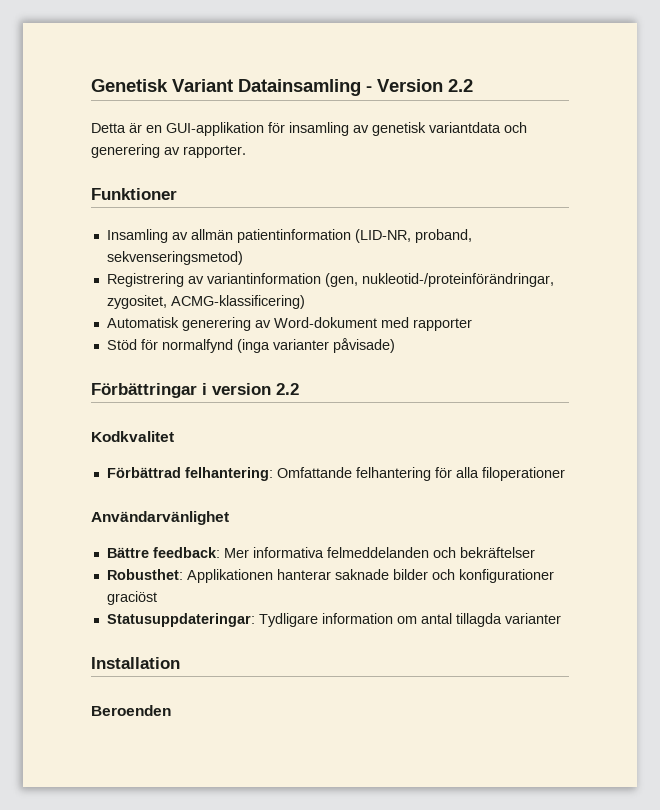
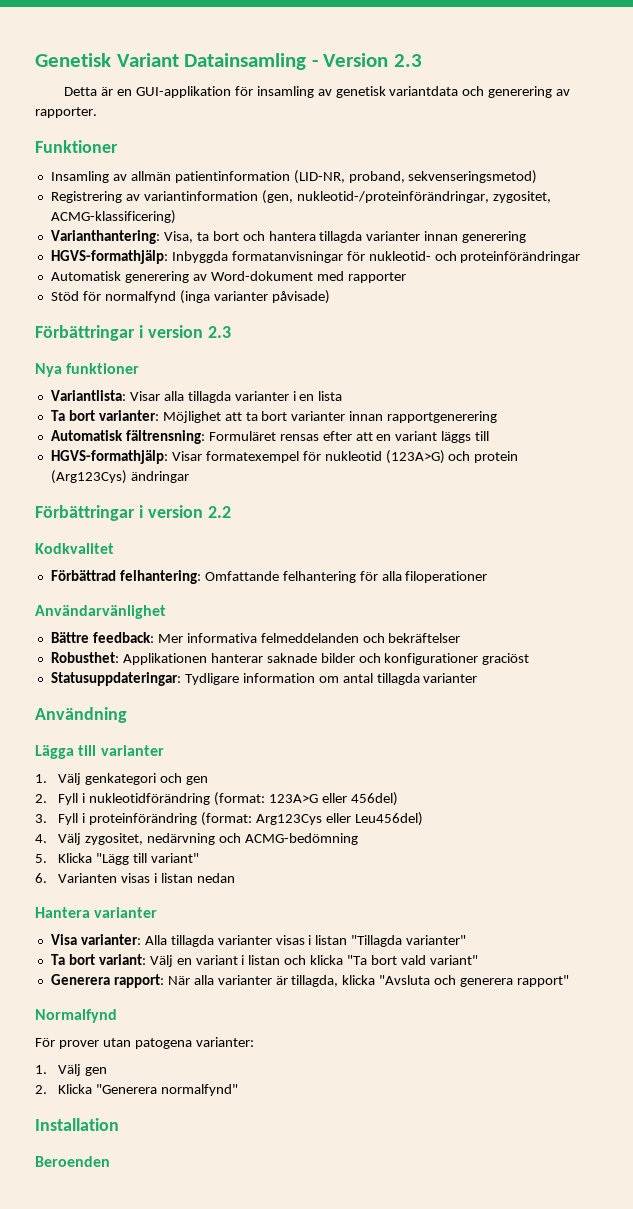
[448,79,473,92] 2.2 -> [393,54,422,67] 2.3
(305, 302) none -> [50,230,527,244] [50,250,581,264] // Varianthantering: Visa, ta bort och hantera tillagda varianter innan generering // HGVS-formathjälp: Inbyggda formatanvisningar för nukleotid- och proteinförändringar
(395, 345) none -> [35,325,231,341] [35,363,140,377] [50,390,343,403] [50,410,498,423] [50,430,490,444] [50,450,519,464] [50,470,189,484] // Förbättringar i version 2.3 // Nya funktioner // Variantlista: Visar alla tillagda varianter i en lista // Ta bort varianter: Möjlighet att ta bort varianter innan rapportgenerering // Automatisk fältrensning: Formuläret rensas efter att en variant läggs till // HGVS-formathjälp: Visar formatexempel för nukleotid (123A>G) och protein (Arg123Cys) ändringar
(561, 618) none -> [35,707,127,723] [35,745,164,759] [35,773,208,785] [35,792,398,806] [35,812,423,826] [35,833,358,845] [35,853,199,865] [35,873,235,883] [35,907,158,918] [50,934,467,947] [50,954,478,967] [50,974,570,988] [35,1009,117,1023] [35,1037,254,1049] [35,1064,107,1076] [35,1084,238,1096] // Användning // Lägga till varianter // 1. Välj genkategori och gen // 2. Fyll i nukleotidförändring (format: 123A>G eller 456del) // 3. Fyll i proteinförändring (format: Arg123Cys eller Leu456del) // 4. Välj zygositet, nedärvning och ACMG-bedömning // 5. Klicka "Lägg till variant" // 6. Varianten visas i listan nedan // Hantera varianter // Visa varianter: Alla tillagda varianter visas i listan "Tillagda varianter" // Ta bort variant: Välj en variant i listan och klicka "Ta bort vald variant" // Generera rapport: När alla varianter är tillagda, klicka "Avsluta och generera rapport" // Normalfynd // För prover utan patogena varianter: // 1. Välj gen // 2. Klicka "Generera normalfynd"

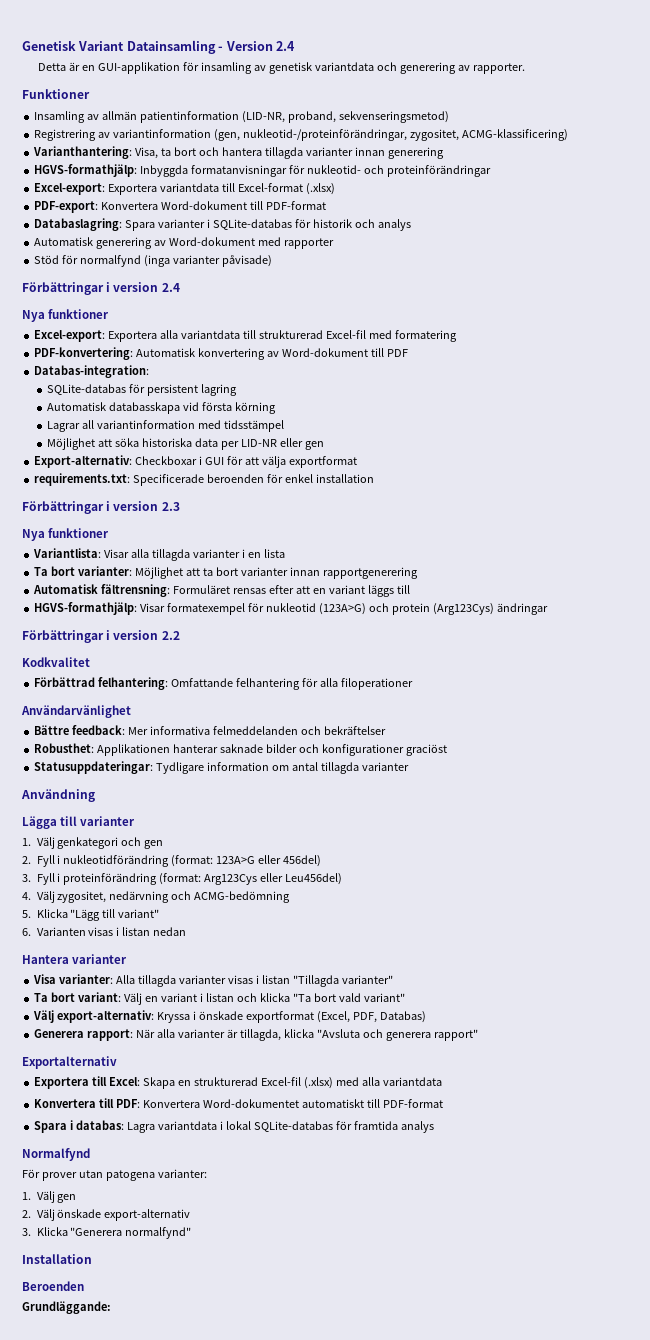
[393,54,422,67] 2.3 -> [275,41,295,51] 2.4
(581, 257) none -> [34,183,335,195] [34,201,326,213] [34,218,411,231] // Excel-export: Exportera variantdata till Excel-format (.xlsx) // PDF-export: Konvertera Word-dokument till PDF-format // Databaslagring: Spara varianter i SQLite-databas för historik och analys
(330, 297) none -> [22,282,180,295] [22,309,110,322] [34,330,457,342] [34,347,408,360] [34,365,150,378] [47,384,238,396] [47,402,277,414] [47,420,285,432] [47,438,325,450] [34,455,357,468] [34,473,374,486] // Förbättringar i version 2.4 // Nya funktioner // Excel-export: Exportera alla variantdata till strukturerad Excel-fil med formatering // PDF-konvertering: Automatisk konvertering av Word-dokument till PDF // Databas-integration: // SQLite-databas för persistent lagring // Automatisk databasskapa vid första körning // Lagrar all variantinformation med tidsstämpel // Möjlighet att söka historiska data per LID-NR eller gen // Export-alternativ: Checkboxar i GUI för att välja exportformat // requirements.txt: Specificerade beroenden för enkel installation
(478, 960) none -> [33,1010,426,1023] // Välj export-alternativ: Kryssa i önskade exportformat (Excel, PDF, Databas)
(570, 981) none -> [22,1056,117,1069] [34,1076,442,1089] [34,1098,443,1108] [34,1120,434,1133] // Exportalternativ // Exportera till Excel: Skapa en strukturerad Excel-fil (.xlsx) med alla variantdata // Konvertera till PDF: Konvertera Word-dokumentet automatiskt till PDF-format // Spara i databas: Lagra variantdata i lokal SQLite-databas för framtida analys
(47, 1089) none -> [36,1209,191,1221] [22,1228,31,1236] Välj önskade export-alternativ // 3.
(110, 1161) none -> [22,1301,111,1314] // Grundläggande:

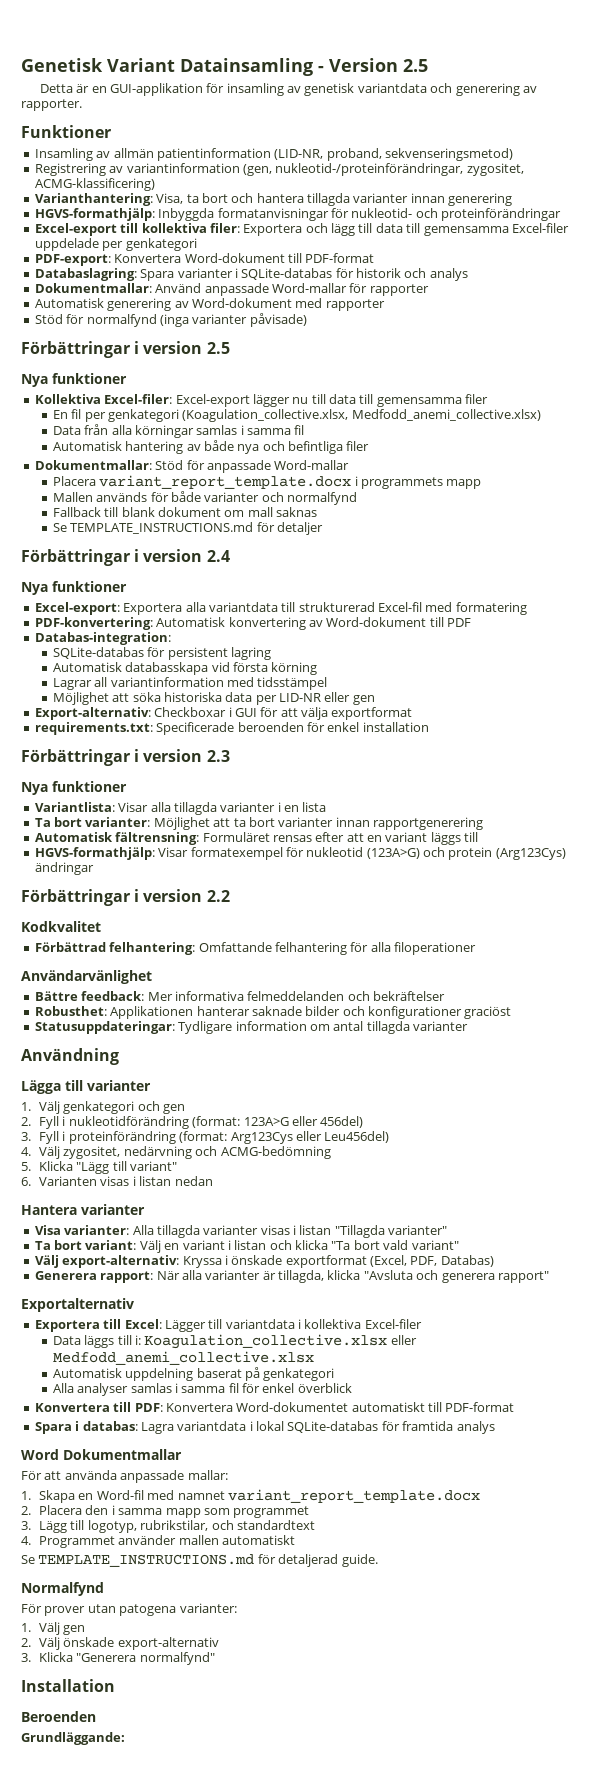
[275,41,295,51] 2.4 -> [403,59,428,72] 2.5
[34,183,335,195] Excel-export: Exportera variantdata till Excel-format (.xlsx) -> [34,223,569,236] [34,238,197,251] Excel-export till kollektiva filer: Exportera och lägg till data till gemensamma Excel-filer uppdelade per genkategori
(411, 225) none -> [34,283,429,296] // Dokumentmallar: Använd anpassade Word-mallar för rapporter
(272, 261) none -> [21,341,230,358] [21,373,127,387] [34,394,489,407] [52,409,541,422] [52,424,305,438] [52,440,370,454] [34,460,350,473] [52,475,482,489] [52,491,358,505] [52,507,318,517] [52,522,323,535] // Förbättringar i version 2.5 // Nya funktioner // Kollektiva Excel-filer: Excel-export lägger nu till data till gemensamma filer // En fil per genkategori (Koagulation_collective.xlsx, Medfodd_anemi_collective.xlsx) // Data från alla körningar samlas i samma fil // Automatisk hantering av både nya och befintliga filer // Dokumentmallar: Stöd för anpassade Word-mallar // Placera variant_report_template.docx i programmets mapp // Mallen används för både varianter och normalfynd // Fallback till blank dokument om mall saknas // Se TEMPLATE_INSTRUCTIONS.md för detaljer
[143,1077,442,1089] Skapa en strukturerad Excel-fil (.xlsx) med alla variantdata -> [164,1319,422,1332] [52,1334,417,1349] [52,1351,314,1365] [52,1367,335,1381] [52,1383,352,1396] Lägger till variantdata i kollektiva Excel-filer // Data läggs till i: Koagulation_collective.xlsx eller Medfodd_anemi_collective.xlsx // Automatisk uppdelning baserat på genkategori // Alla analyser samlas i samma fil för enkel överblick
(434, 1127) none -> [21,1449,182,1460] [21,1470,228,1483] [21,1489,480,1503] [21,1505,310,1518] [21,1520,315,1533] [21,1535,296,1548] [21,1554,378,1567] // Word Dokumentmallar // För att använda anpassade mallar: // 1. Skapa en Word-fil med namnet variant_report_template.docx // 2. Placera den i samma mapp som programmet // 3. Lägg till logotyp, rubrikstilar, och standardtext // 4. Programmet använder mallen automatiskt // Se TEMPLATE_INSTRUCTIONS.md för detaljerad guide.

